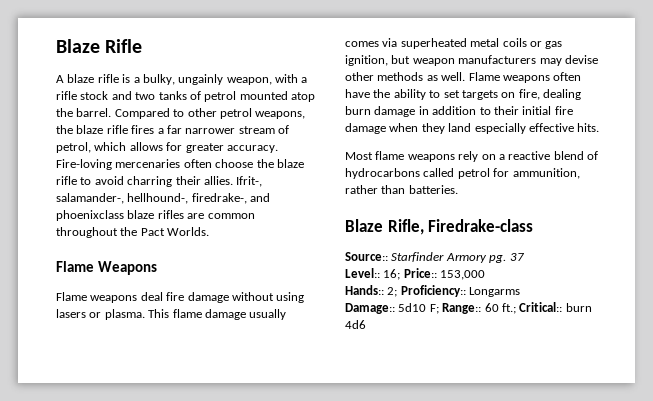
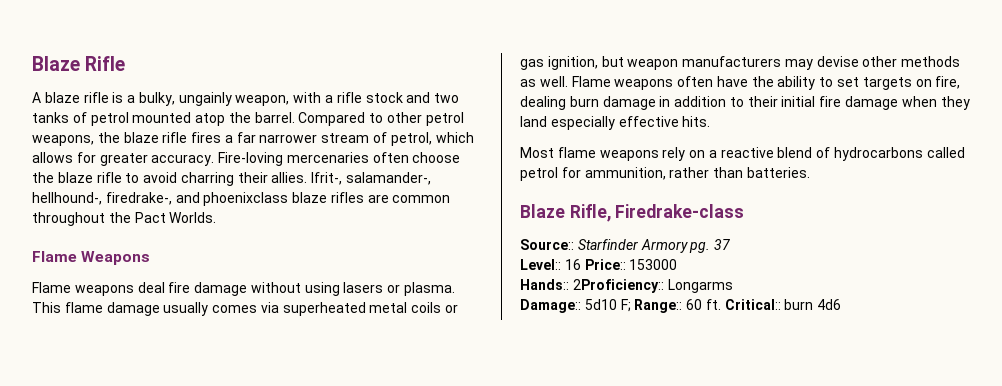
[383,268,486,280] 16; Price:: 153,000 -> [564,259,678,270] 16 Price:: 153000
[387,285,466,297] 2; Proficiency:: -> [572,279,664,293] 2Proficiency::
[501,303,516,314] ft.; -> [705,299,721,310] ft.

